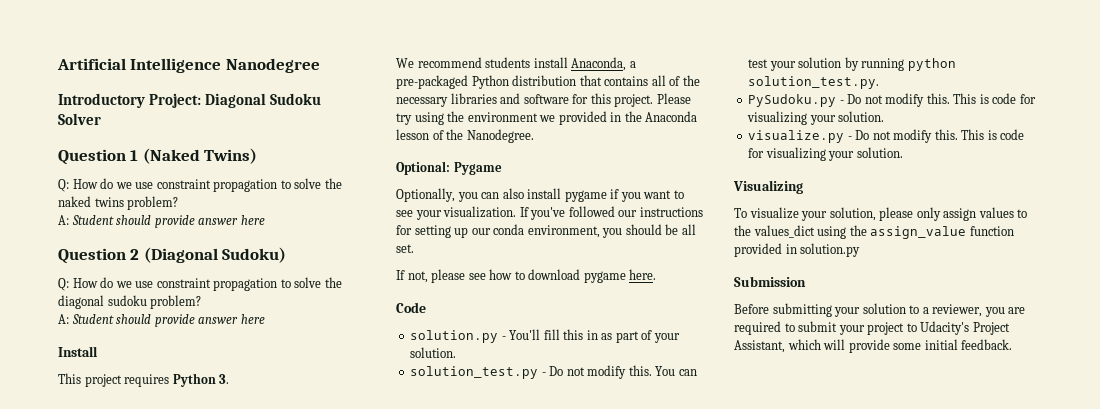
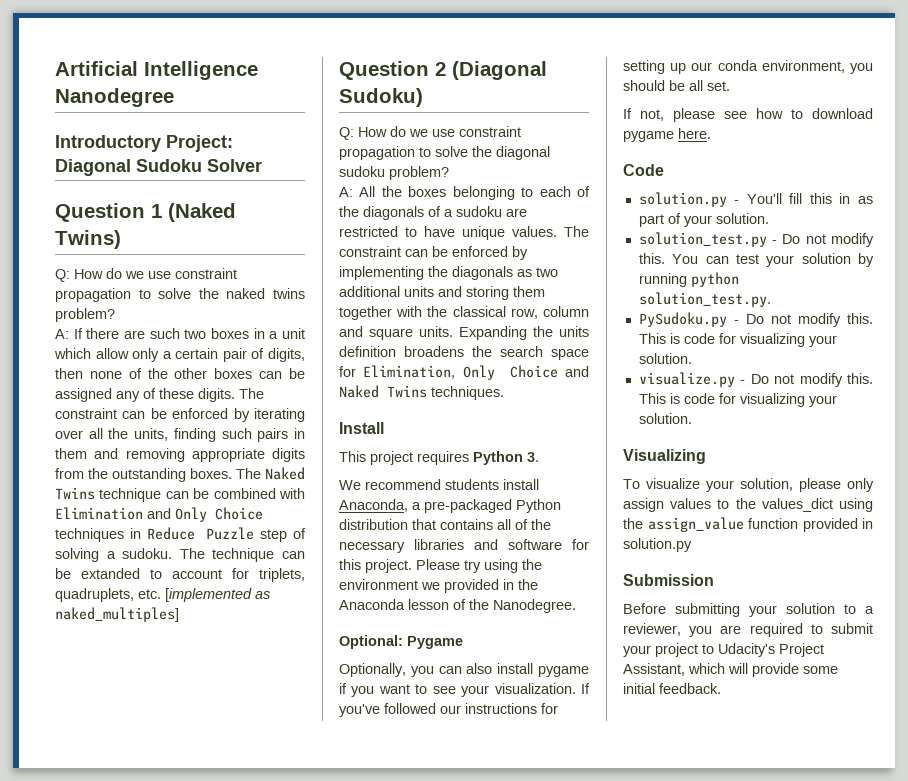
[71,215,265,228] Student should provide answer here -> [73,328,305,339] [54,348,305,362] [55,368,305,379] [55,388,264,402] [55,408,305,422] [55,428,305,442] [55,448,305,462] [55,467,305,482] [55,487,305,502] [55,507,263,522] [55,527,306,542] [55,548,305,562] [55,568,305,582] [55,588,270,602] [55,607,179,622] If there are such two boxes in a unit which allow only a certain pair of digits, then none of the other boxes can be assigned any of these digits. The constraint can be enforced by iterating over all the units, finding such pairs in them and removing appropriate digits from the outstanding boxes. The Naked Twins technique can be combined with Elimination and Only Choice techniques in Reduce Puzzle step of solving a sudoku. The technique can be extanded to account for triplets, quadruplets, etc. [implemented as naked_multiples]
[71,314,265,327] Student should provide answer here -> [359,186,590,200] [339,206,527,220] [339,226,589,240] [339,246,528,260] [339,266,558,280] [339,286,545,300] [339,306,589,320] [339,326,589,340] [339,346,589,360] [339,365,589,380] [339,385,504,400] All the boxes belonging to each of the diagonals of a sudoku are restricted to have unique values. The constraint can be enforced by implementing the diagonals as two additional units and storing them together with the classical row, column and square units. Expanding the units definition broadens the search space for Elimination, Only Choice and Naked Twins techniques.

